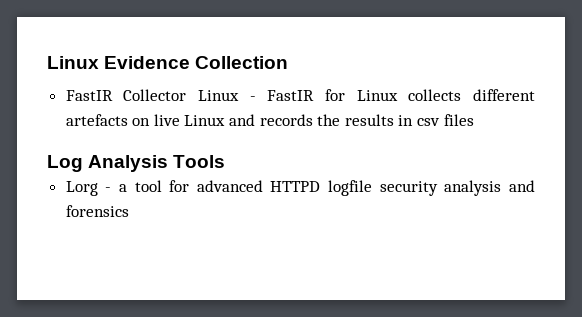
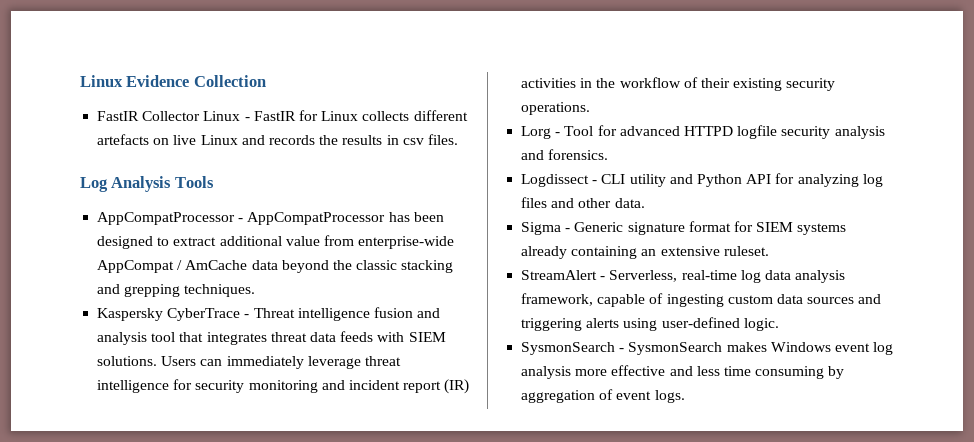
[443,114,474,126] files -> [427,134,458,145] files.
(226, 161) none -> [97,212,444,225] [97,235,455,249] [97,260,454,273] [97,284,256,297] [97,307,441,321] [97,331,446,345] [97,356,401,369] [97,379,470,394] [521,77,836,91] [521,102,591,115] // AppCompatProcessor - AppCompatProcessor has been designed to extract additional value from enterprise-wide AppCompat / AmCache data beyond the classic stacking and grepping techniques. // Kaspersky CyberTrace - Threat intelligence fusion and analysis tool that integrates threat data feeds with SIEM solutions. Users can immediately leverage threat intelligence for security monitoring and incident report (IR) activities in the workflow of their existing security operations.
[118,180,162,192] a tool -> [564,126,594,136] Tool
[65,205,129,217] forensics -> [548,149,609,160] [521,173,883,187] [521,197,645,208] [521,221,847,235] [521,246,769,259] [521,270,846,283] [521,293,882,307] [521,317,779,331] [521,342,894,355] [521,365,845,379] [521,389,685,403] forensics. // Logdissect - CLI utility and Python API for analyzing log files and other data. // Sigma - Generic signature format for SIEM systems already containing an extensive ruleset. // StreamAlert - Serverless, real-time log data analysis framework, capable of ingesting custom data sources and triggering alerts using user-defined logic. // SysmonSearch - SysmonSearch makes Windows event log analysis more effective and less time consuming by aggregation of event logs.

